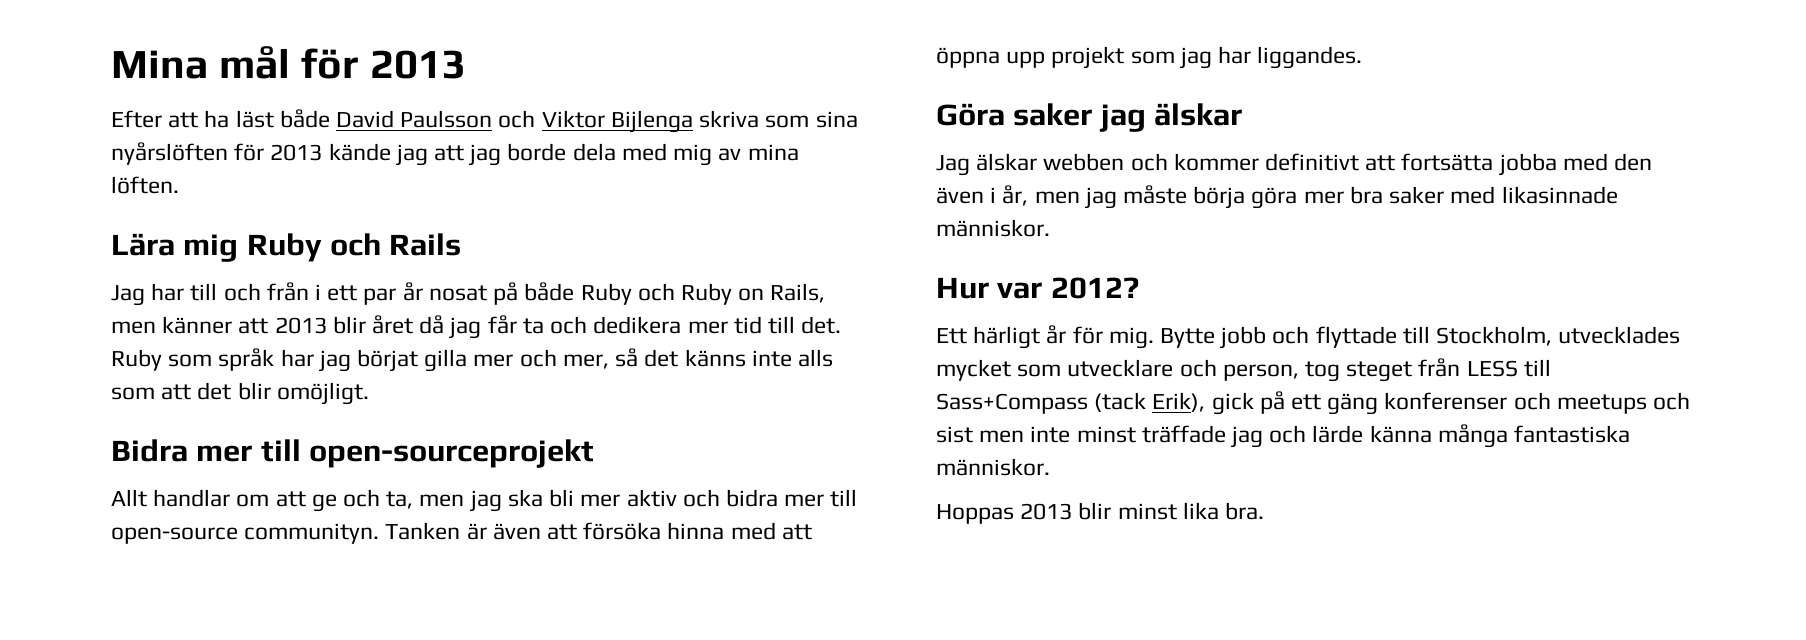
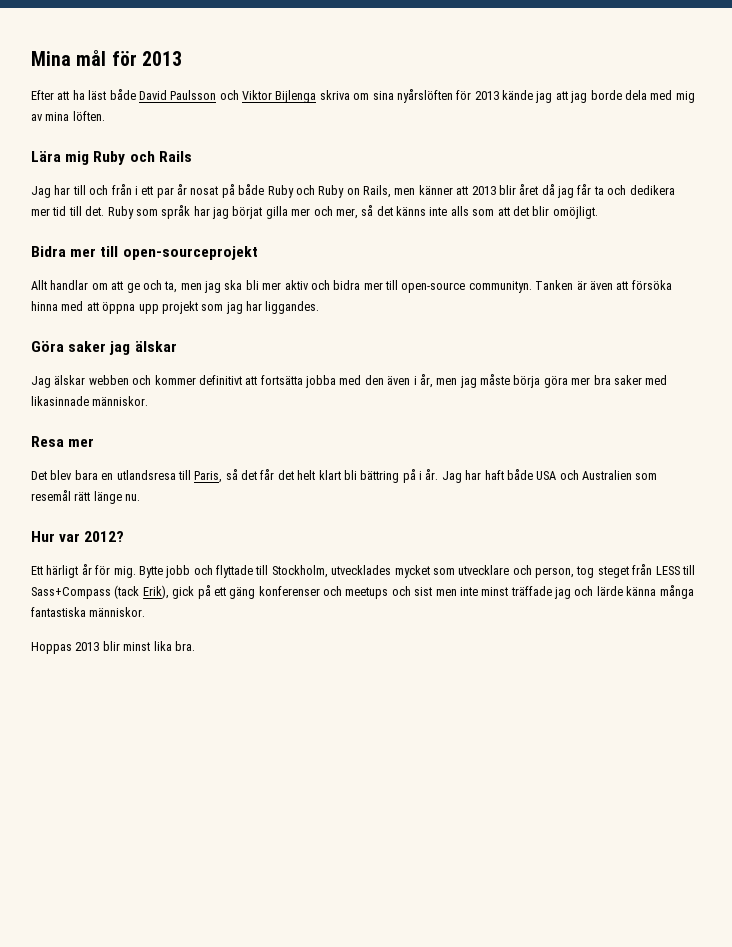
[765,115,810,128] som -> [353,93,370,100] om
(1050, 228) none -> [31,436,95,447] [31,469,658,483] [31,490,141,504] // Resa mer // Det blev bara en utlandsresa till Paris, så det får det helt klart bli bättring på i år. Jag har haft både USA och Australien som resemål rätt länge nu.

